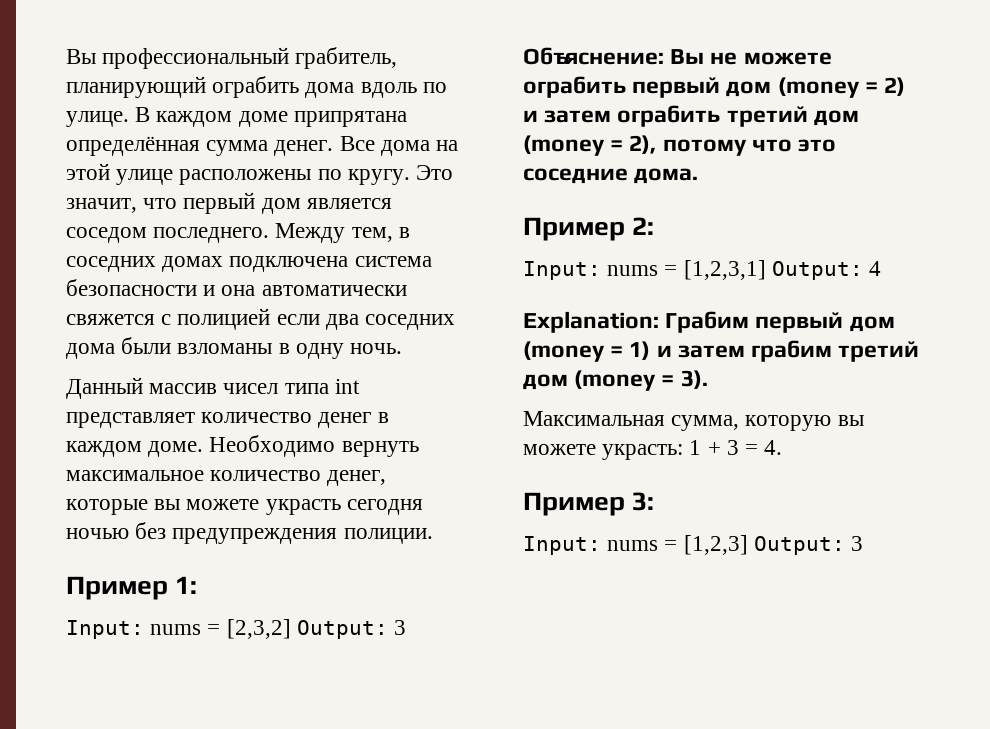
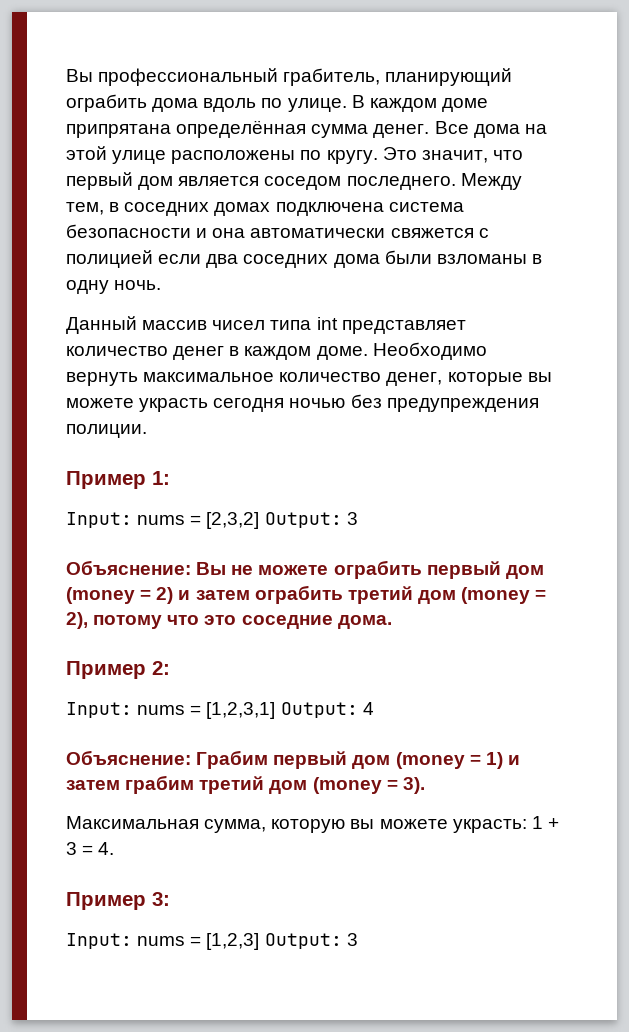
[523,311,659,333] Explanation: -> [66,750,191,765] Объяснение:

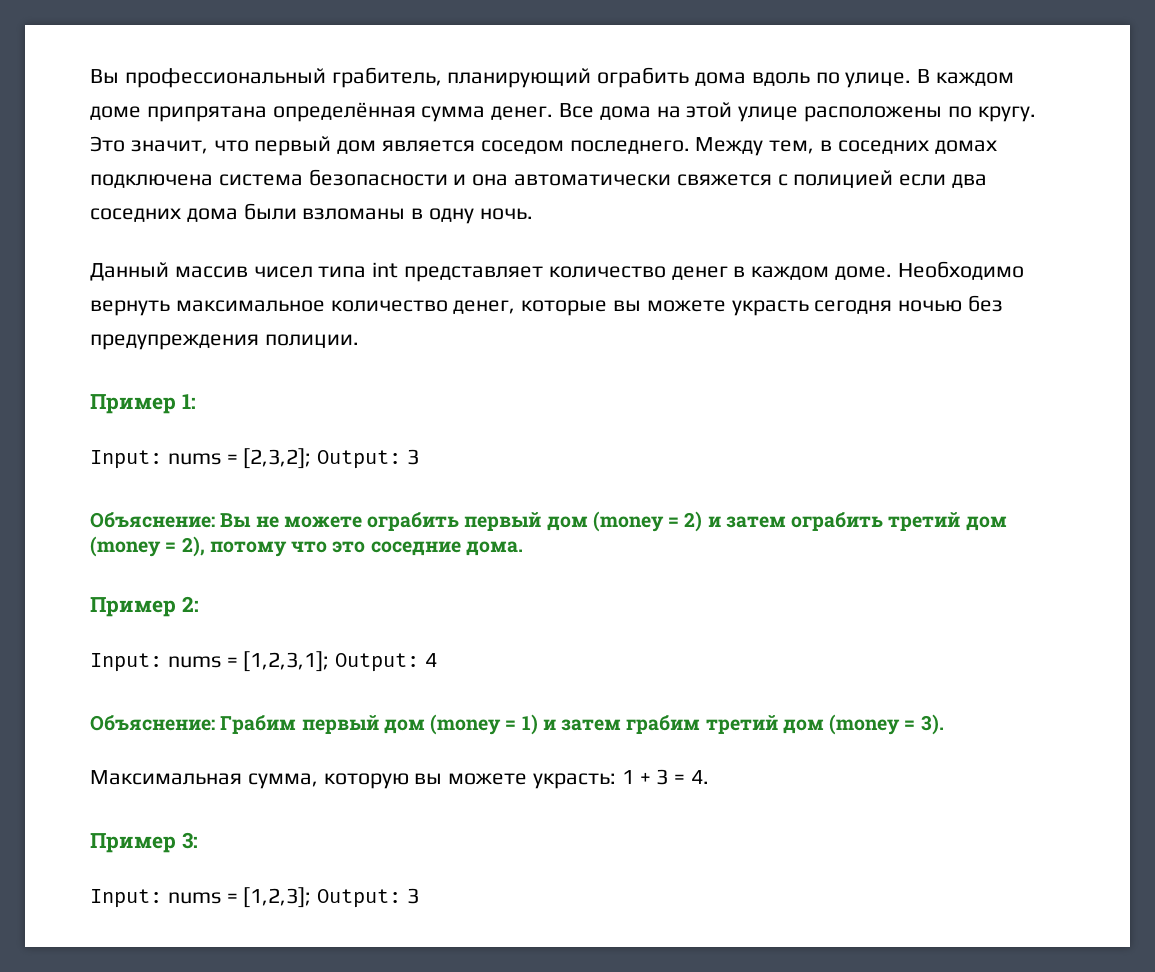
[206,512,260,529] [2,3,2] -> [243,448,312,469] [2,3,2];
[206,702,276,719] [1,2,3,1] -> [243,651,330,672] [1,2,3,1];
[206,933,260,950] [1,2,3] -> [243,887,312,908] [1,2,3];

